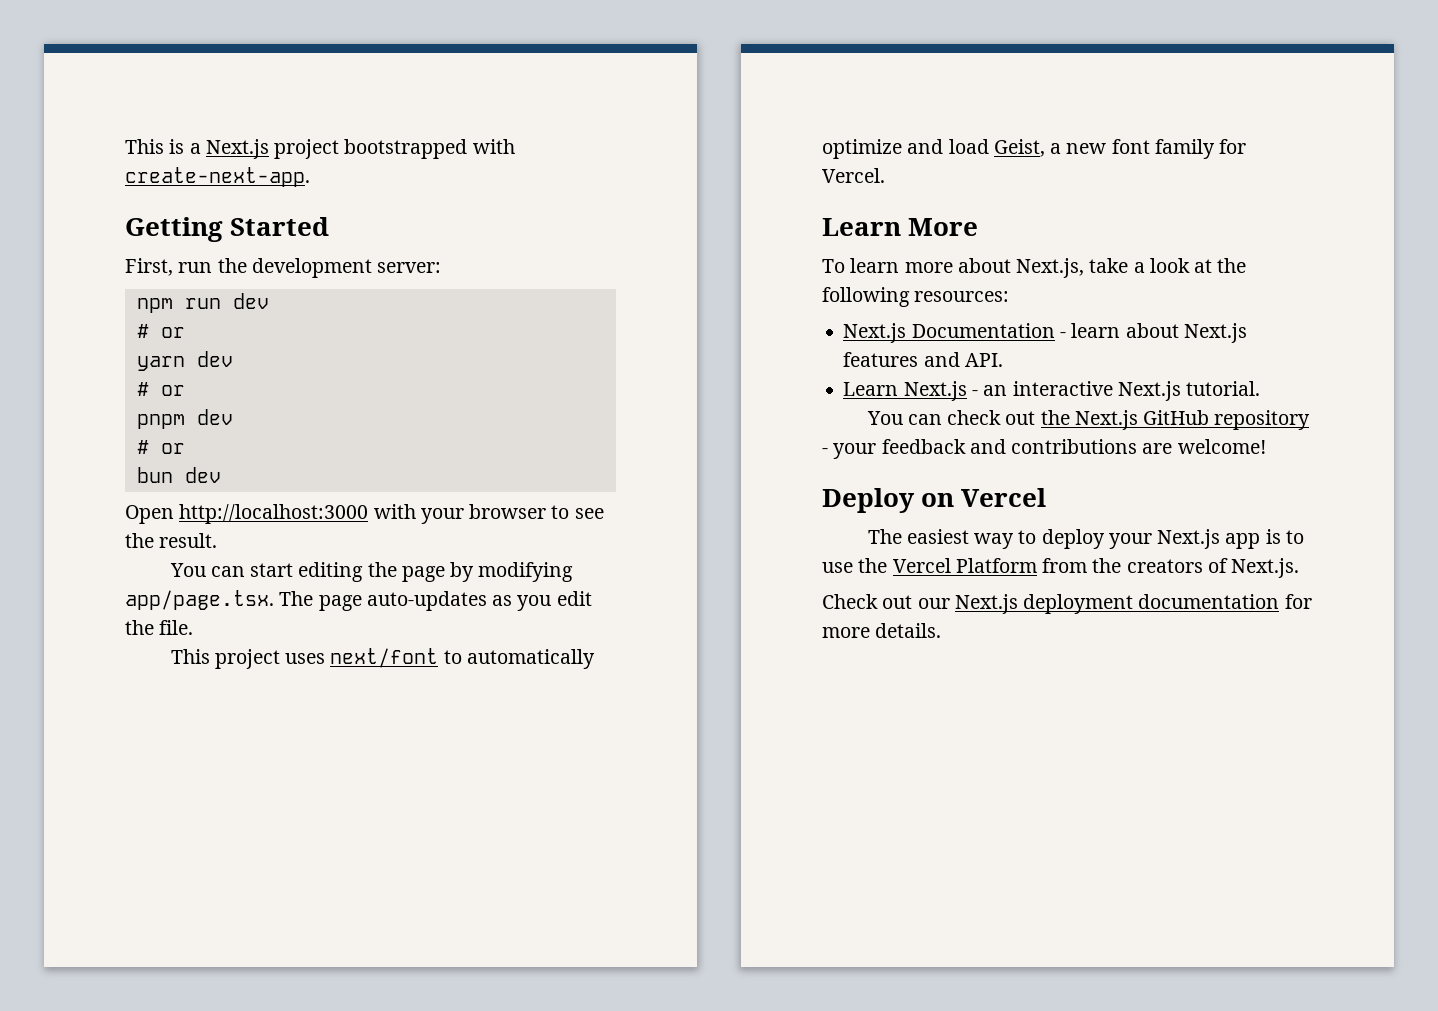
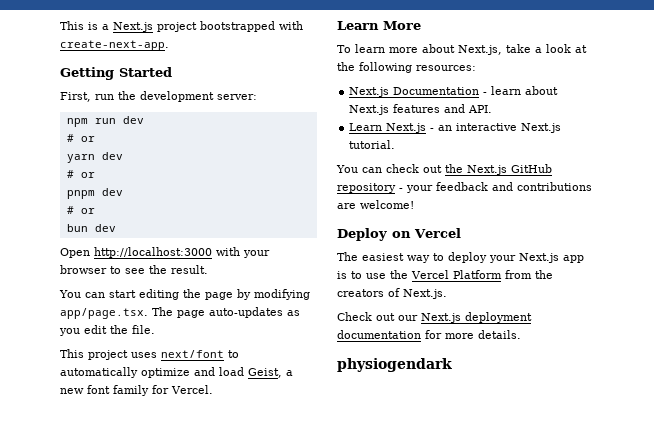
(942, 630) none -> [337,358,452,372] // physiogendark

